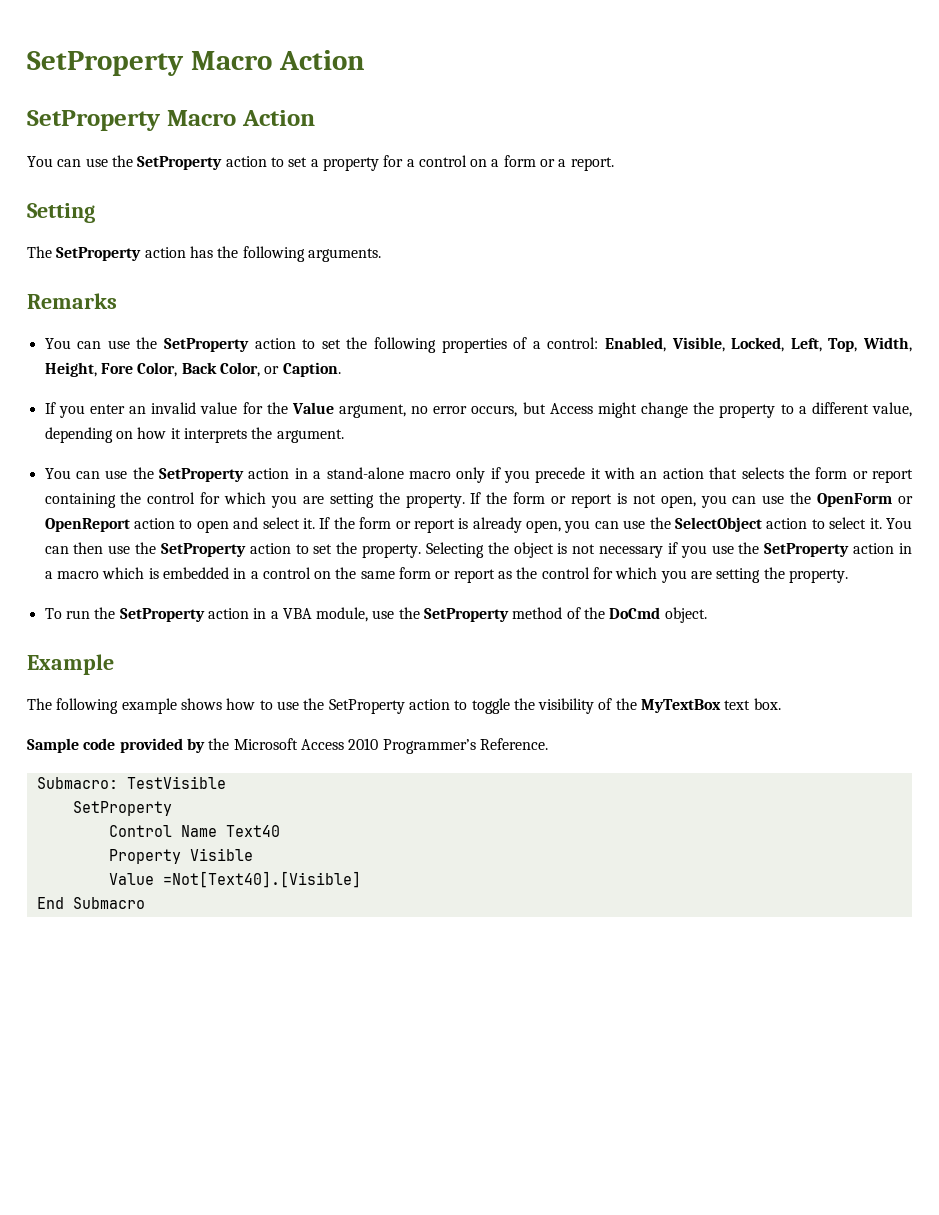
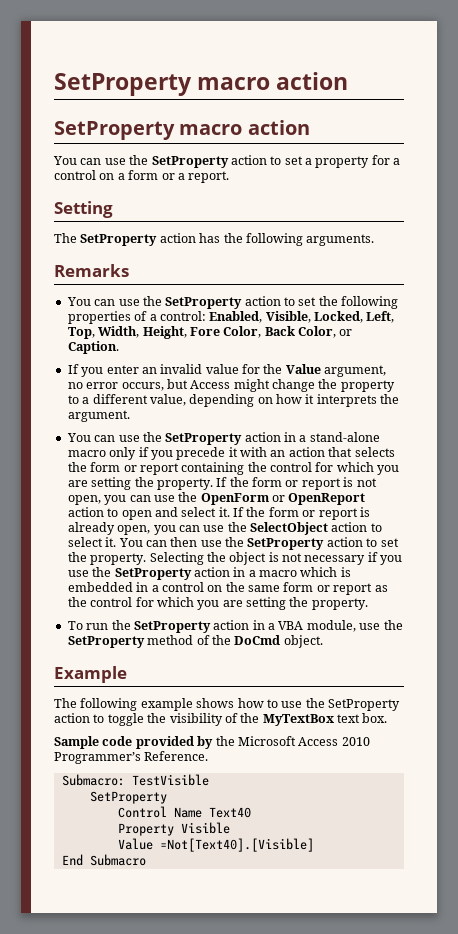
[27,50,365,76] [27,110,315,131] SetProperty Macro Action // SetProperty Macro Action -> [54,72,349,96] [54,120,310,140] SetProperty macro action // SetProperty macro action

